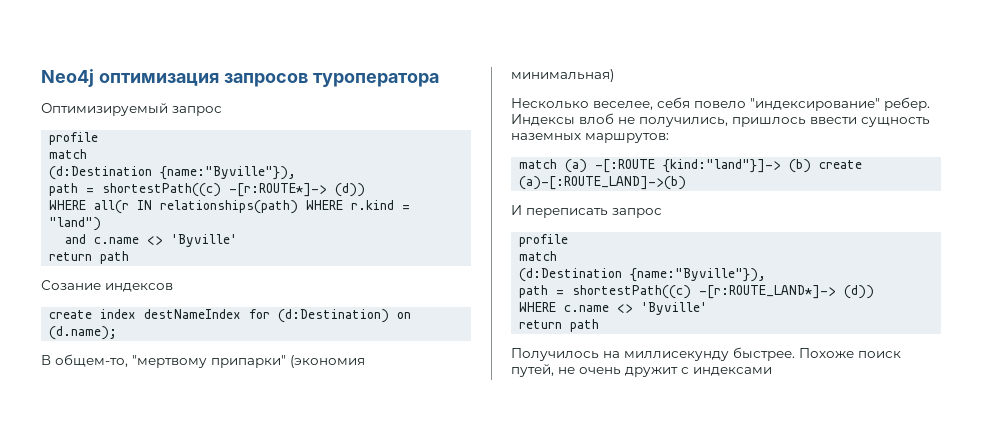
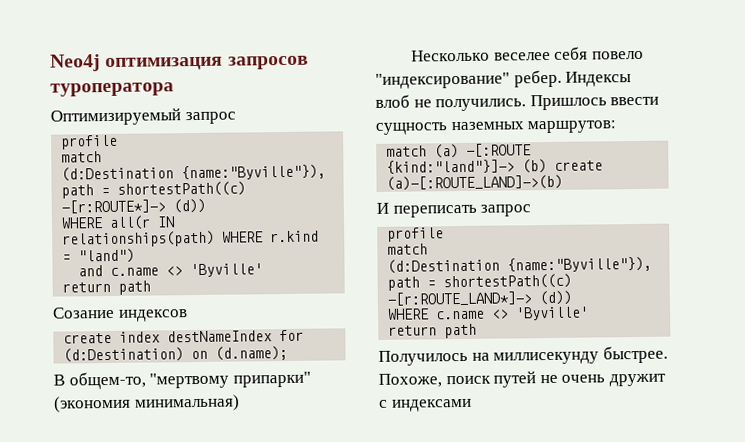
[593,101,653,110] веселее, -> [493,51,551,61] веселее
[639,117,806,127] получились, пришлось -> [435,94,607,112] получились. Пришлось
[799,348,901,358] [511,364,554,377] Похоже поиск путей, -> [378,371,537,388] Похоже, поиск путей

